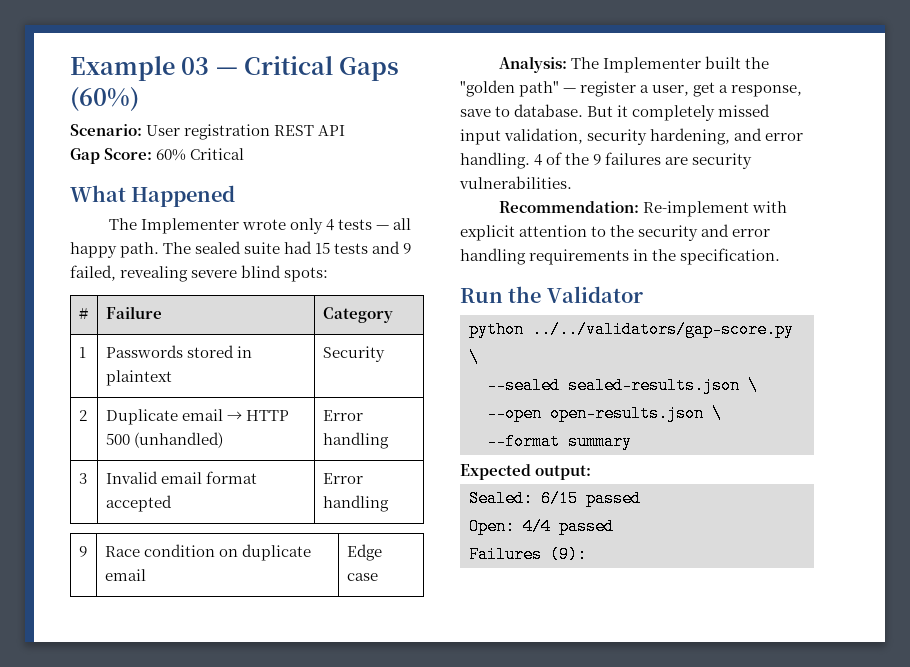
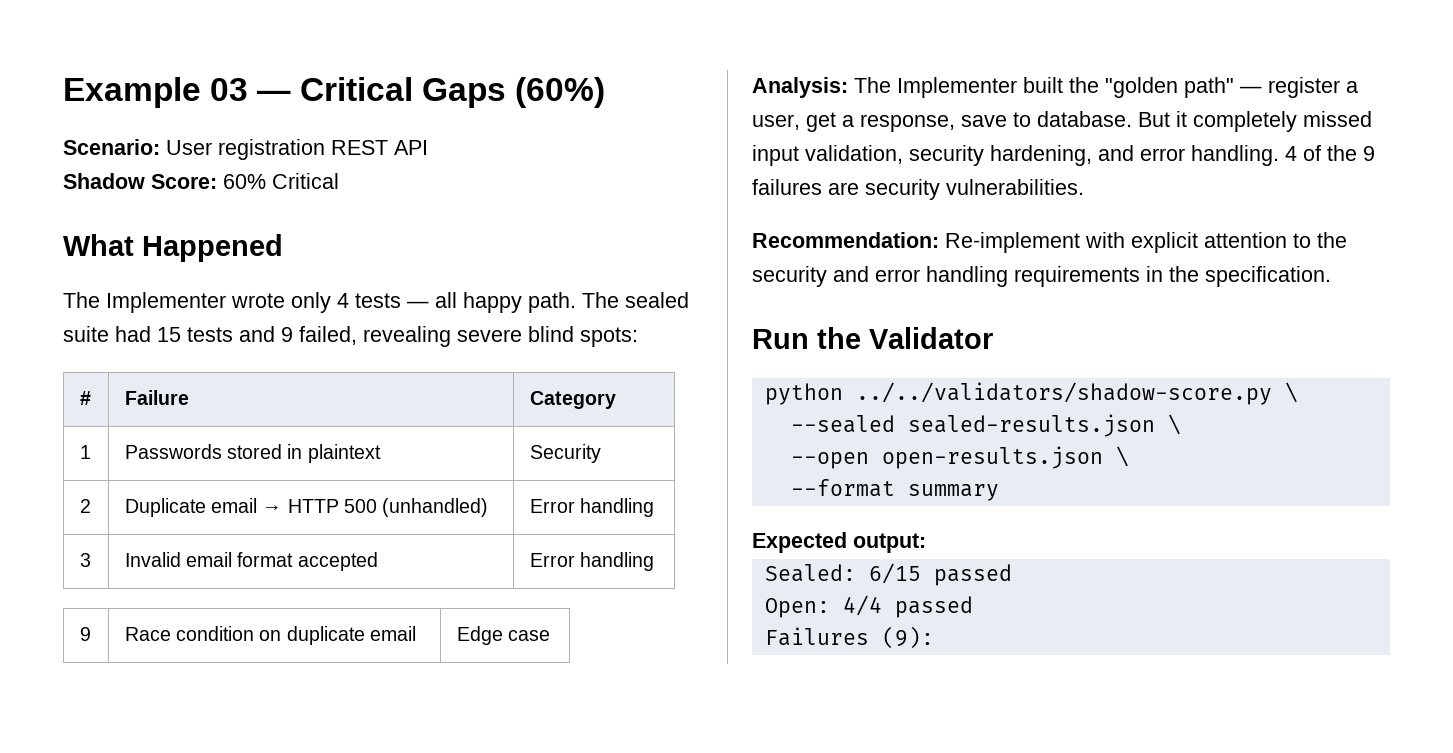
[70,148,100,164] Gap -> [63,173,145,189] Shadow
[532,321,794,338] ../../validators/gap-score.py -> [855,382,1272,405] ../../validators/shadow-score.py

